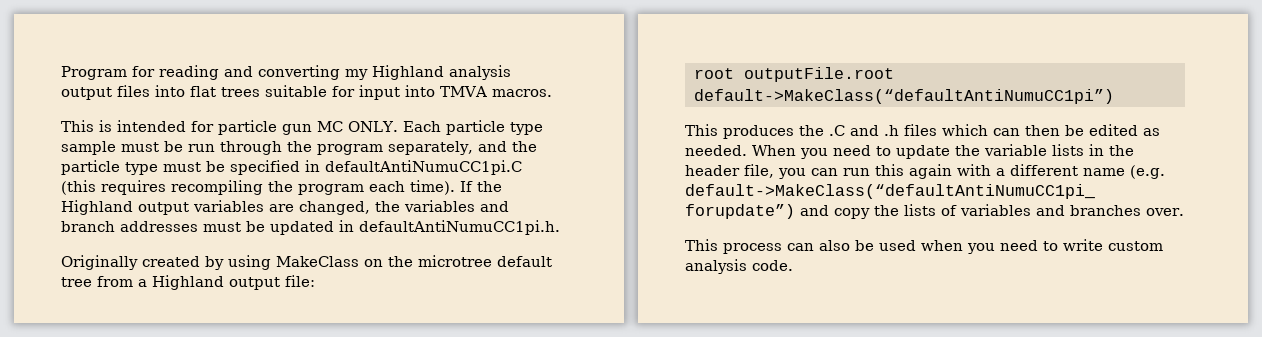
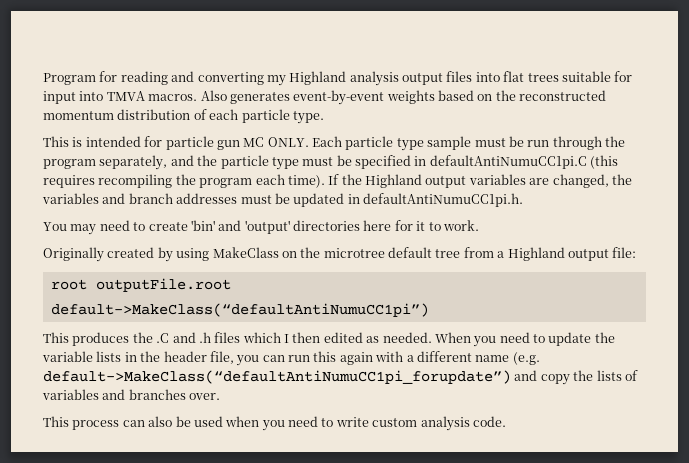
(552, 93) none -> [200,90,607,105] [43,109,324,124] Also generates event-by-event weights based on the reconstructed momentum distribution of each particle type.
(560, 227) none -> [43,220,479,235] // You may need to create 'bin' and 'output' directories here for it to work.
[993,125,1084,136] can then be -> [284,332,321,343] I then

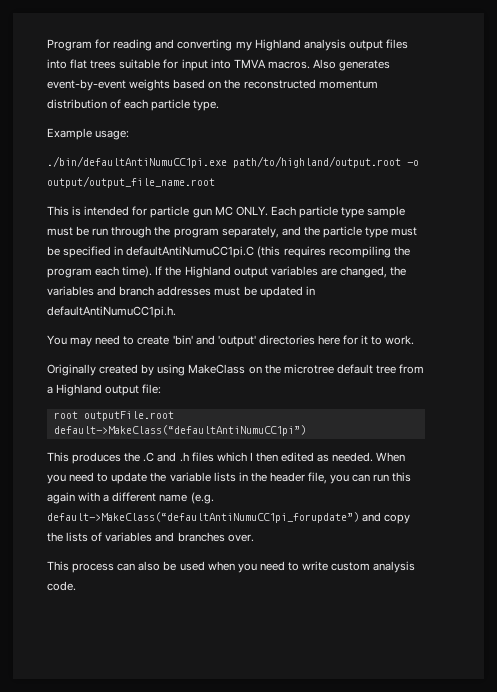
(324, 117) none -> [47,128,130,140] [47,156,419,168] [47,176,215,188] // Example usage: // ./bin/defaultAntiNumuCC1pi.exe path/to/highland/output.root -o output/output_file_name.root

